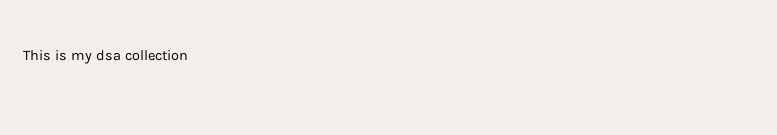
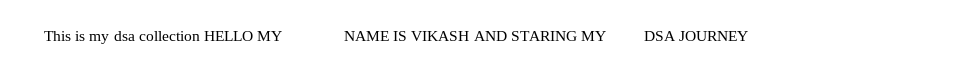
(188, 55) none -> [203,31,749,41] HELLO MY NAME IS VIKASH AND STARING MY DSA JOURNEY

